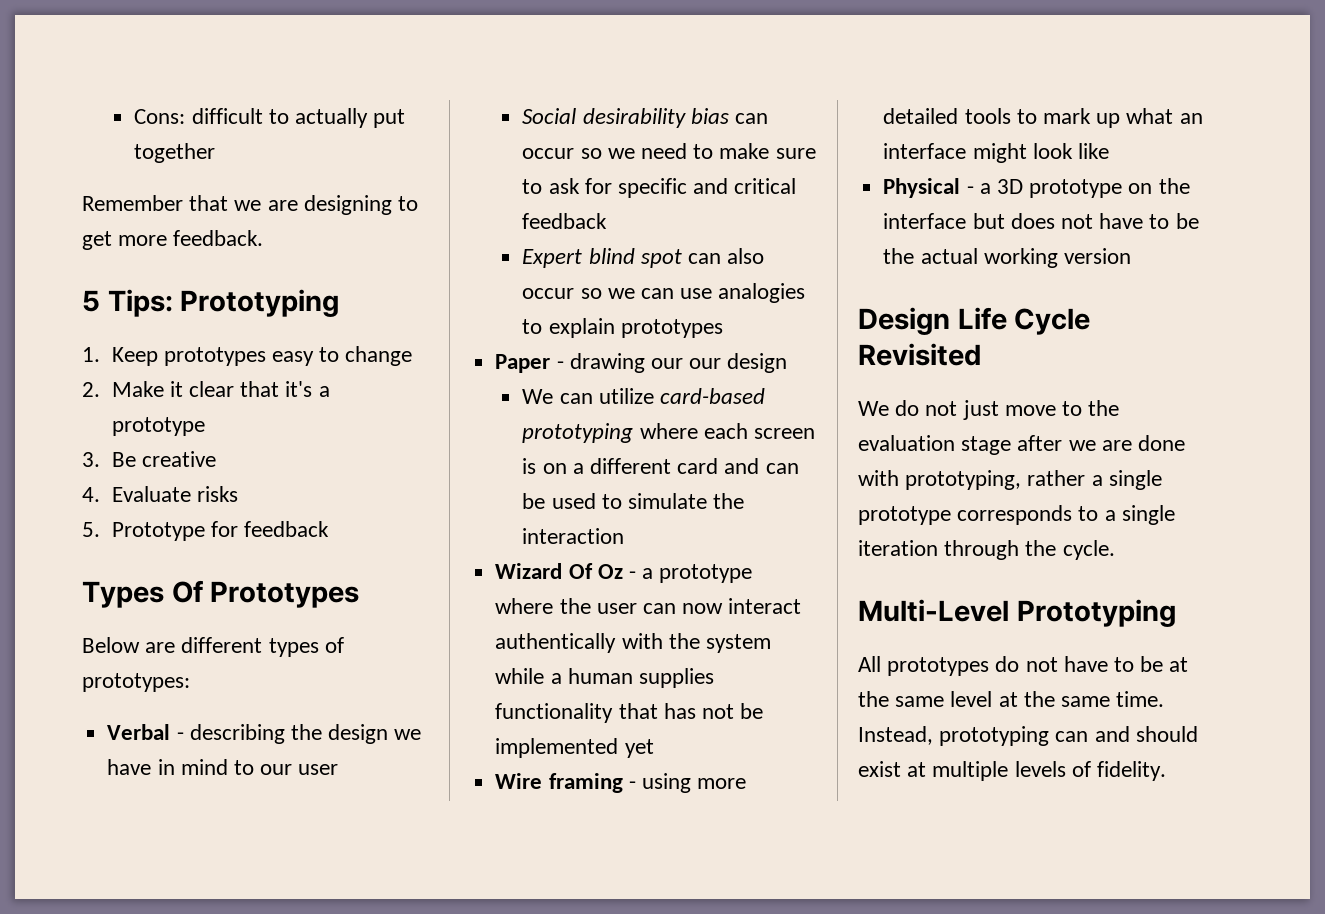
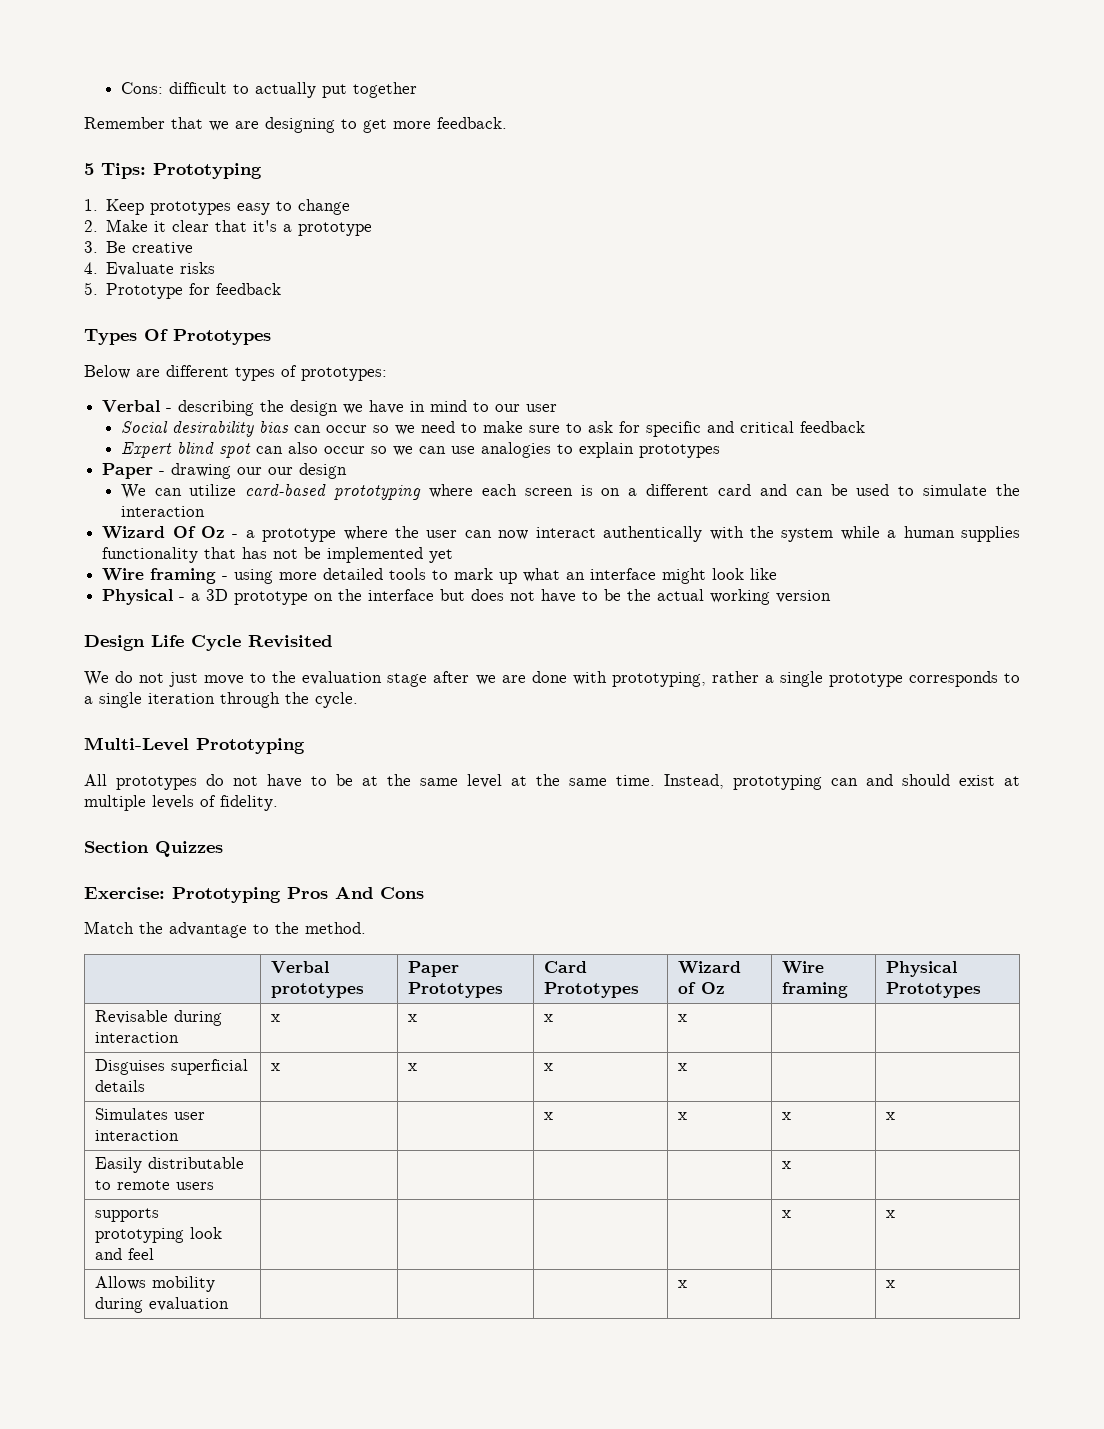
(1167, 771) none -> [84,841,223,857] [84,886,424,903] [84,921,366,938] [271,961,330,973] [271,983,365,998] [408,961,460,977] [408,982,504,998] [544,961,588,973] [544,982,640,998] [678,961,742,974] [678,982,726,994] [782,961,825,974] [782,982,849,998] [886,961,958,977] [886,982,982,998] [95,1010,223,1026] [95,1032,180,1043] [271,1014,281,1022] [408,1014,418,1022] [544,1014,554,1022] [678,1014,688,1022] [95,1059,249,1075] [95,1080,146,1092] [271,1063,281,1071] [408,1063,418,1071] [544,1063,554,1071] [678,1063,688,1071] [95,1108,206,1120] [95,1130,180,1141] [544,1112,554,1120] [678,1112,688,1120] [782,1112,792,1120] [886,1112,896,1120] [95,1157,245,1173] [95,1180,215,1190] [782,1161,792,1169] [95,1208,160,1222] [95,1227,223,1243] [95,1248,155,1260] [782,1210,792,1218] [886,1210,896,1218] [95,1276,216,1292] [95,1297,230,1313] [678,1280,688,1288] [886,1280,896,1288] // Section Quizzes // Exercise: Prototyping Pros And Cons // Match the advantage to the method. // | Verbal prototypes | Paper Prototypes | Card Prototypes | Wizard of Oz | Wire framing | Physical Prototypes // Revisable during interaction | x | x | x | x | | // Disguises superficial details | x | x | x | x | | // Simulates user interaction | | | x | x | x | x // Easily distributable to remote users | | | | | x | // supports prototyping look and feel | | | | | x | x // Allows mobility during evaluation | | | | x | | x

